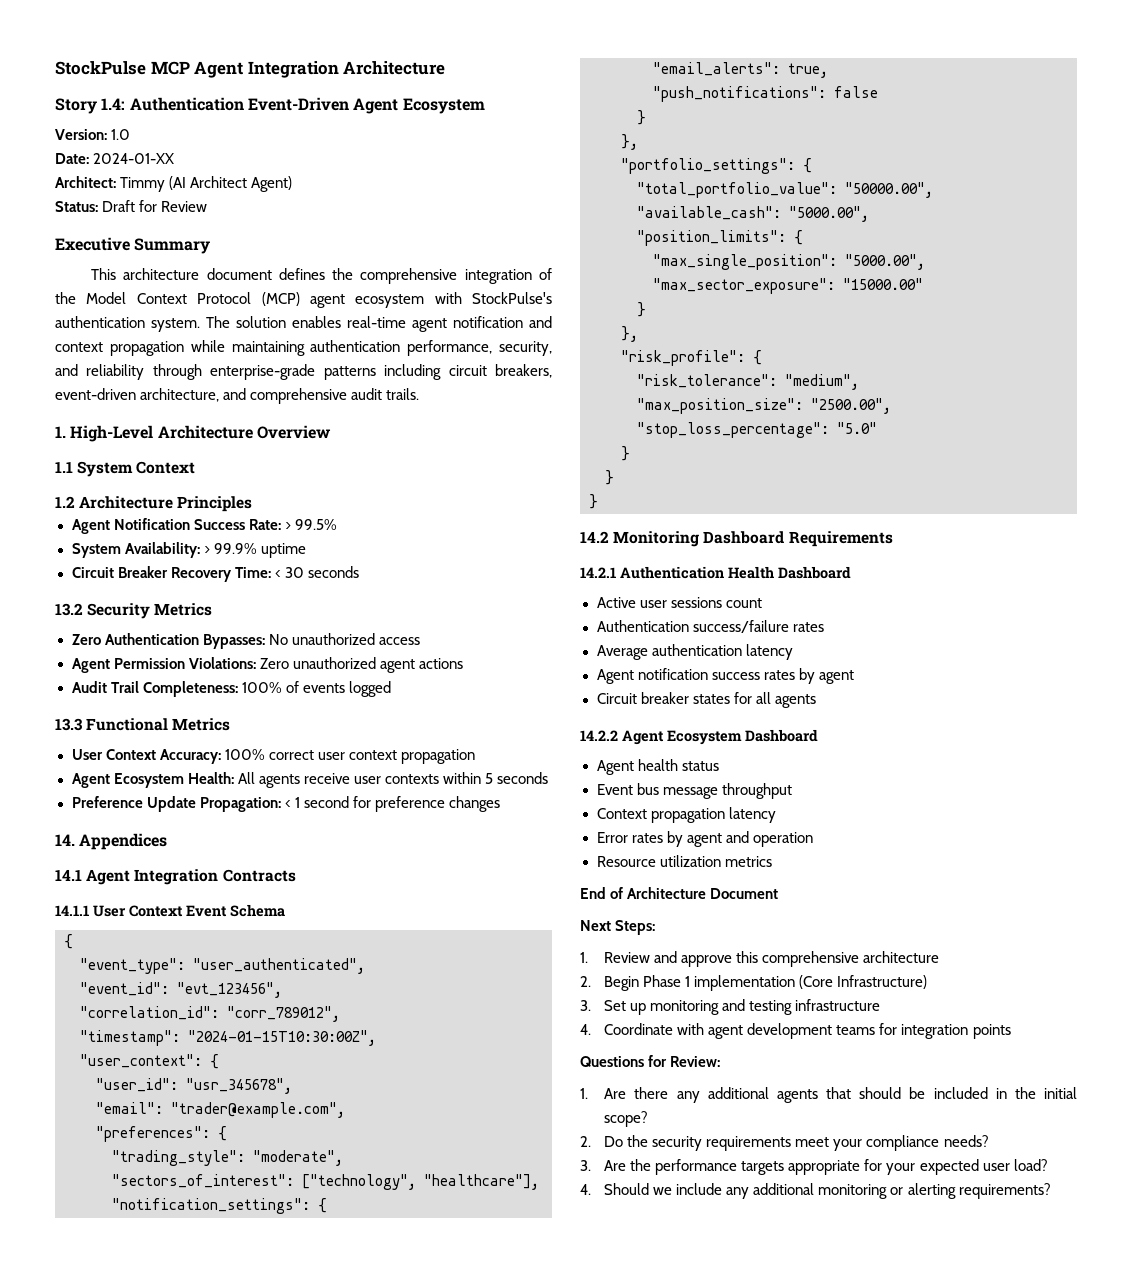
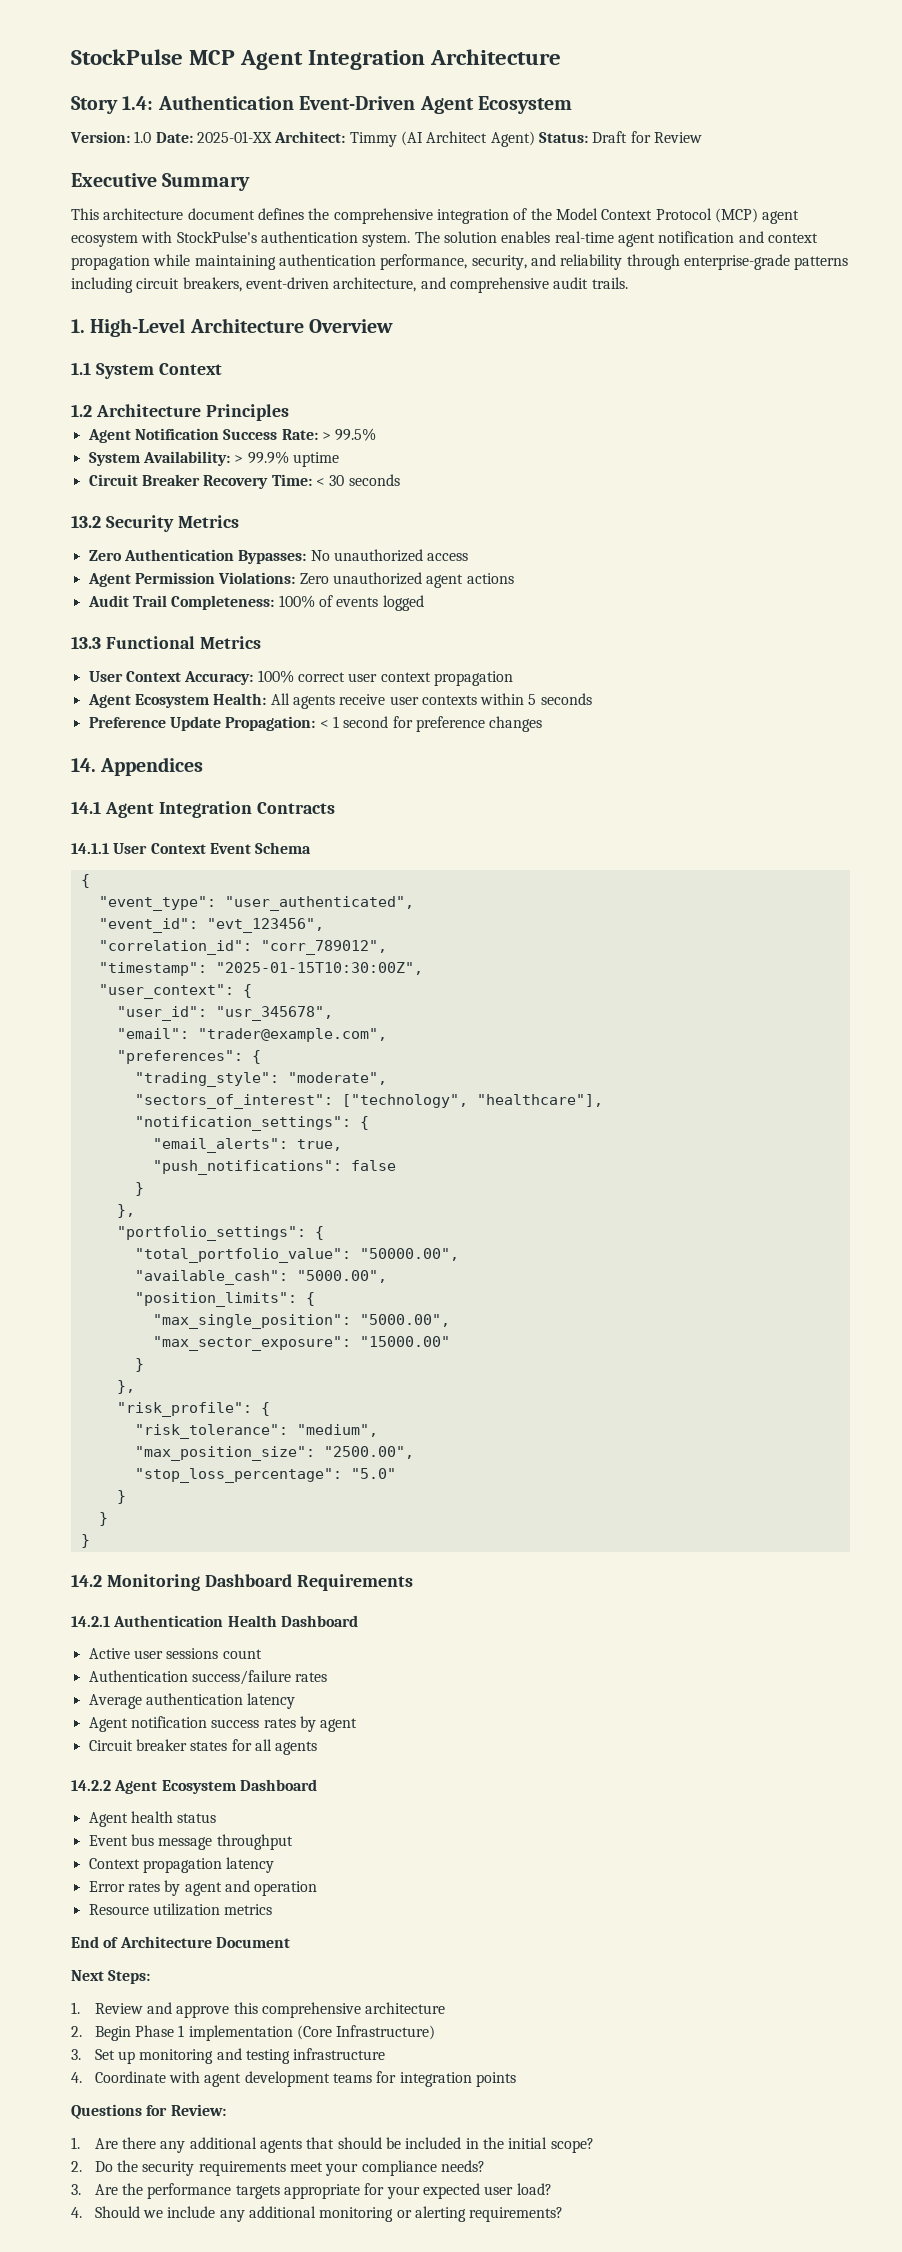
[55,153,175,164] // Date: 2024-01-XX // -> [155,131,272,143] Date: 2025-01-XX
(293, 184) // -> (535, 139) none
[188,1030,376,1046] "2024-01-15T10:30:00Z", -> [215,962,423,975] "2025-01-15T10:30:00Z",

